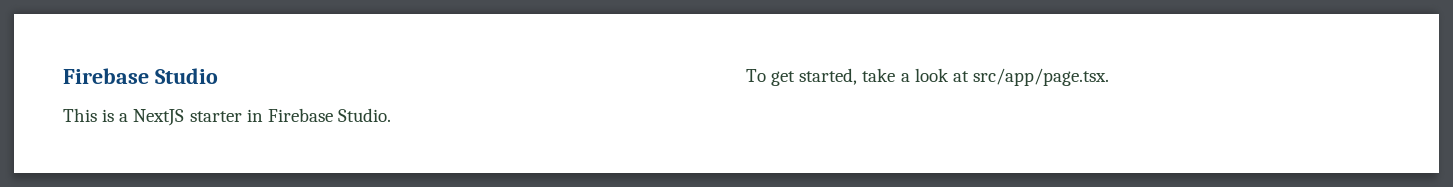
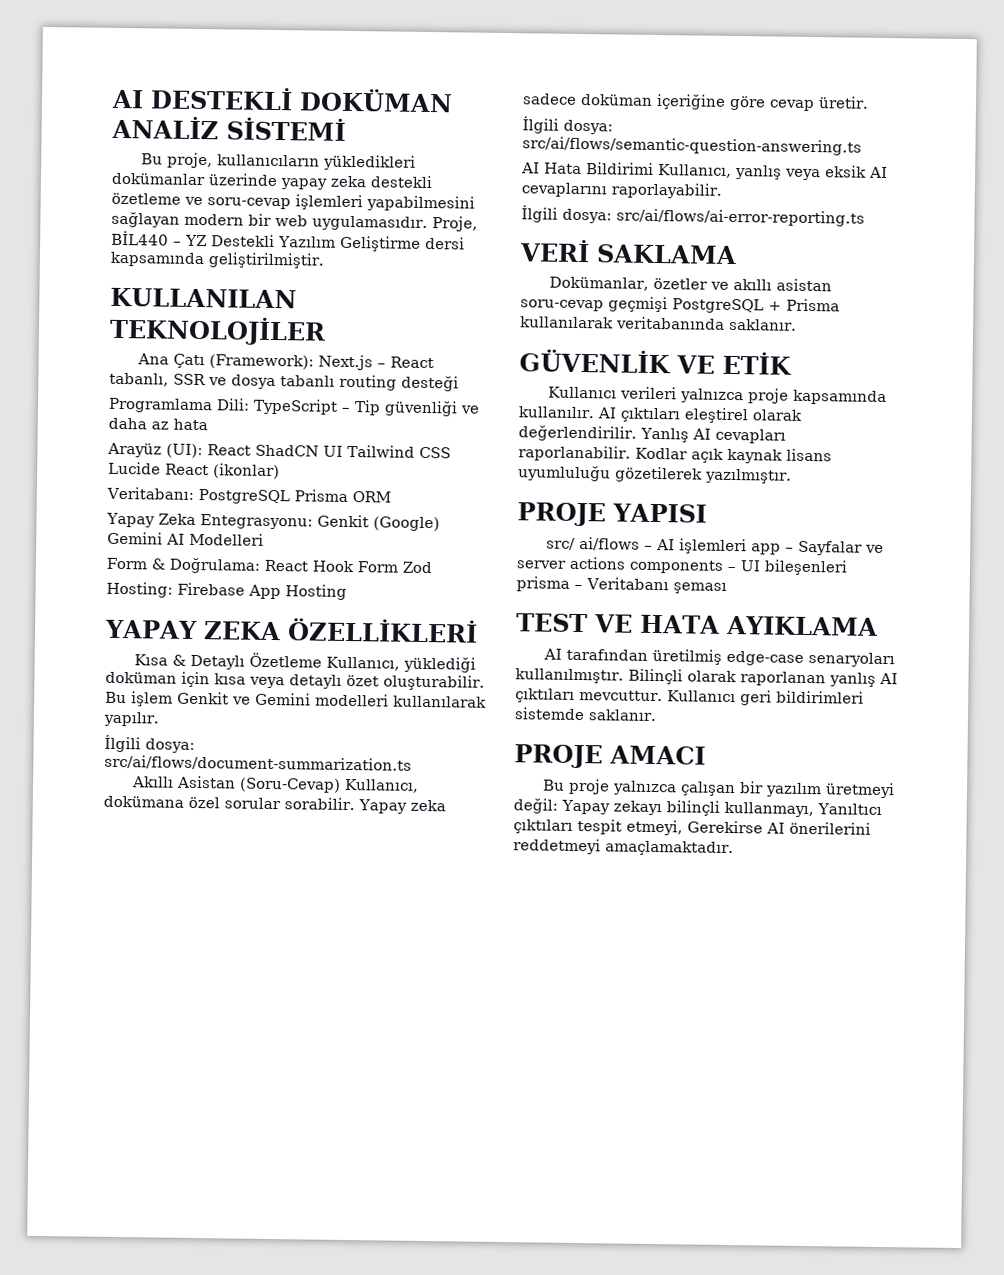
[63,68,218,84] [63,108,391,126] [746,68,1109,86] Firebase Studio // This is a NextJS starter in Firebase Studio. // To get started, take a look at src/app/page.tsx. -> [111,86,453,113] [111,115,346,141] [140,152,416,171] [111,172,433,190] [111,192,475,212] [111,211,478,232] [111,230,465,252] [110,251,325,269] [110,287,297,309] [109,315,327,346] [136,353,434,371] [109,372,459,392] [108,397,480,417] [108,417,208,431] [107,442,451,459] [108,461,280,480] [106,486,391,505] [106,512,440,532] [107,531,264,546] [106,557,432,574] [106,581,347,600] [104,618,478,643] [133,652,476,673] [105,671,485,691] [105,691,487,708] [103,711,159,727] [104,734,195,753] [104,754,412,772] [131,775,419,793] [103,795,446,814] [522,93,869,112] [522,116,613,135] [522,136,862,156] [521,162,888,181] [521,182,722,199] [521,205,865,227] [519,239,737,265] [548,276,832,292] [520,296,840,314] [520,316,797,331] [519,349,792,375] [547,386,887,406] [518,406,803,424] [518,425,786,444] [518,445,832,464] [518,465,792,484] [517,502,707,527] [545,536,884,556] [516,556,848,576] [516,576,727,594] [516,613,878,636] [542,648,895,668] [515,668,898,687] [515,688,864,706] [514,707,657,722] [514,744,706,769] [542,778,895,799] [513,798,882,818] [513,819,871,836] [513,838,734,857] AI DESTEKLİ DOKÜMAN ANALİZ SİSTEMİ // Bu proje, kullanıcıların yükledikleri dokümanlar üzerinde yapay zeka destekli özetleme ve soru-cevap işlemleri yapabilmesini sağlayan modern bir web uygulamasıdır. Proje, BİL440 – YZ Destekli Yazılım Geliştirme dersi kapsamında geliştirilmiştir. // KULLANILAN TEKNOLOJİLER // Ana Çatı (Framework): Next.js – React tabanlı, SSR ve dosya tabanlı routing desteği // Programlama Dili: TypeScript – Tip güvenliği ve daha az hata // Arayüz (UI): React ShadCN UI Tailwind CSS Lucide React (ikonlar) // Veritabanı: PostgreSQL Prisma ORM // Yapay Zeka Entegrasyonu: Genkit (Google) Gemini AI Modelleri // Form & Doğrulama: React Hook Form Zod // Hosting: Firebase App Hosting // YAPAY ZEKA ÖZELLİKLERİ // Kısa & Detaylı Özetleme Kullanıcı, yüklediği doküman için kısa veya detaylı özet oluşturabilir. Bu işlem Genkit ve Gemini modelleri kullanılarak yapılır. // İlgili dosya: src/ai/flows/document-summarization.ts // Akıllı Asistan (Soru-Cevap) Kullanıcı, dokümana özel sorular sorabilir. Yapay zeka sadece doküman içeriğine göre cevap üretir. // İlgili dosya: src/ai/flows/semantic-question-answering.ts // AI Hata Bildirimi Kullanıcı, yanlış veya eksik AI cevaplarını raporlayabilir. // İlgili dosya: src/ai/flows/ai-error-reporting.ts // VERİ SAKLAMA // Dokümanlar, özetler ve akıllı asistan soru-cevap geçmişi PostgreSQL + Prisma kullanılarak veritabanında saklanır. // GÜVENLİK VE ETİK // Kullanıcı verileri yalnızca proje kapsamında kullanılır. AI çıktıları eleştirel olarak değerlendirilir. Yanlış AI cevapları raporlanabilir. Kodlar açık kaynak lisans uyumluluğu gözetilerek yazılmıştır. // PROJE YAPISI // src/ ai/flows – AI işlemleri app – Sayfalar ve server actions components – UI bileşenleri prisma – Veritabanı şeması // TEST VE HATA AYIKLAMA // AI tarafından üretilmiş edge-case senaryoları kullanılmıştır. Bilinçli olarak raporlanan yanlış AI çıktıları mevcuttur. Kullanıcı geri bildirimleri sistemde saklanır. // PROJE AMACI // Bu proje yalnızca çalışan bir yazılım üretmeyi değil: Yapay zekayı bilinçli kullanmayı, Yanıltıcı çıktıları tespit etmeyi, Gerekirse AI önerilerini reddetmeyi amaçlamaktadır.

